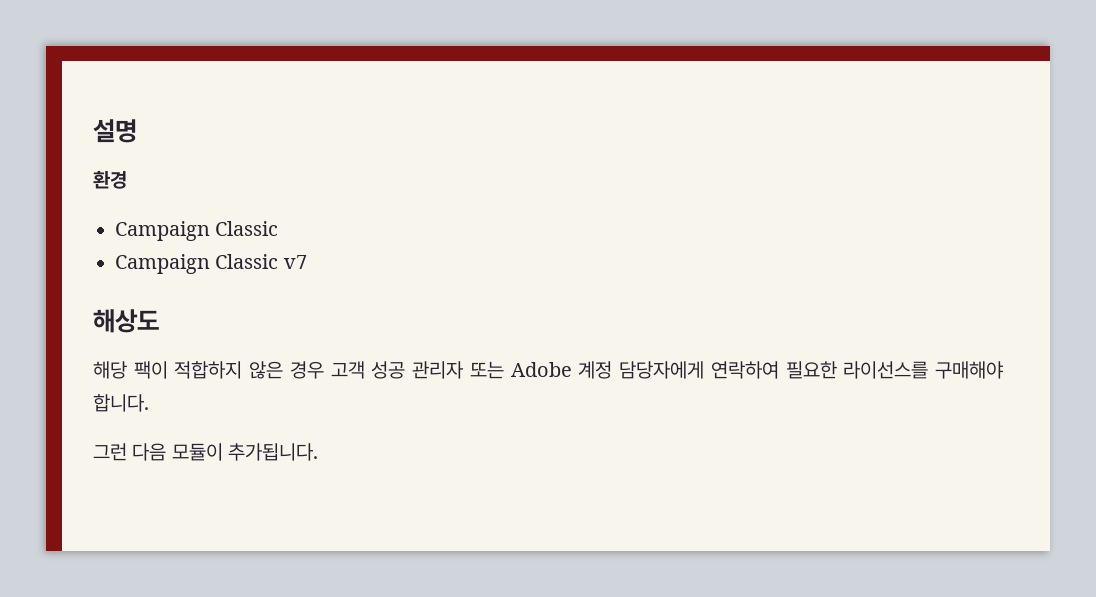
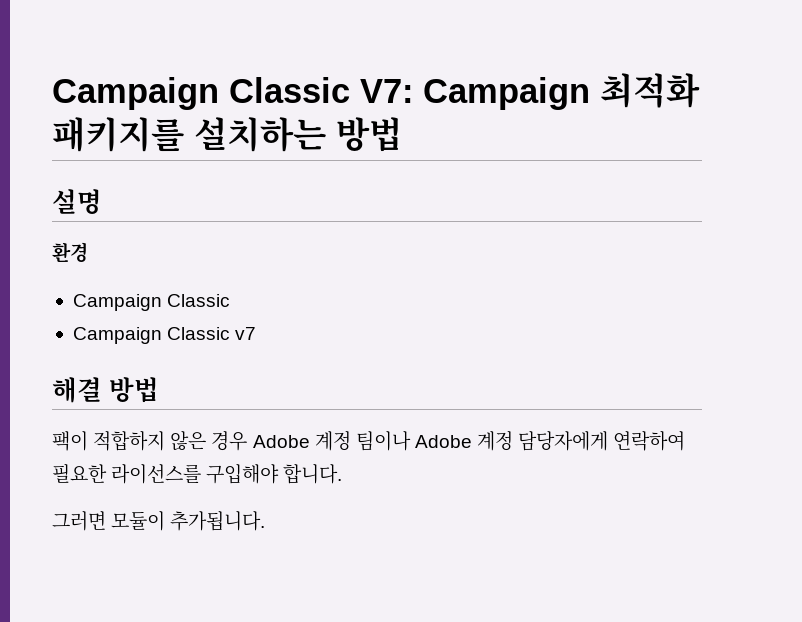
(93, 131) none -> [52,73,700,110] [52,117,402,152] Campaign Classic V7: Campaign 최적화 패키지를 설치하는 방법 //
[93,309,159,333] [93,361,127,379] 해상도 // 해당 -> [52,377,159,403] 해결 방법 //
[330,361,504,379] 고객 성공 관리자 또는 -> [252,431,411,451] Adobe 계정 팀이나
[935,361,1004,379] 구매해야 -> [206,464,280,484] 구입해야
[93,443,167,461] 그런 다음 -> [52,511,106,531] 그러면

